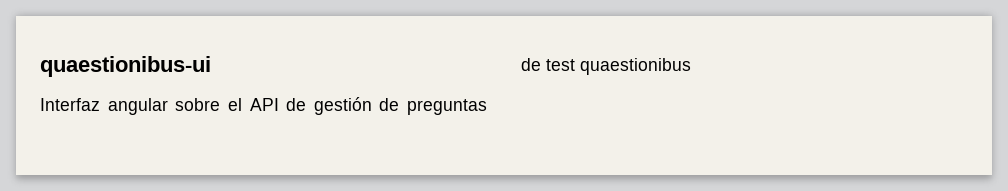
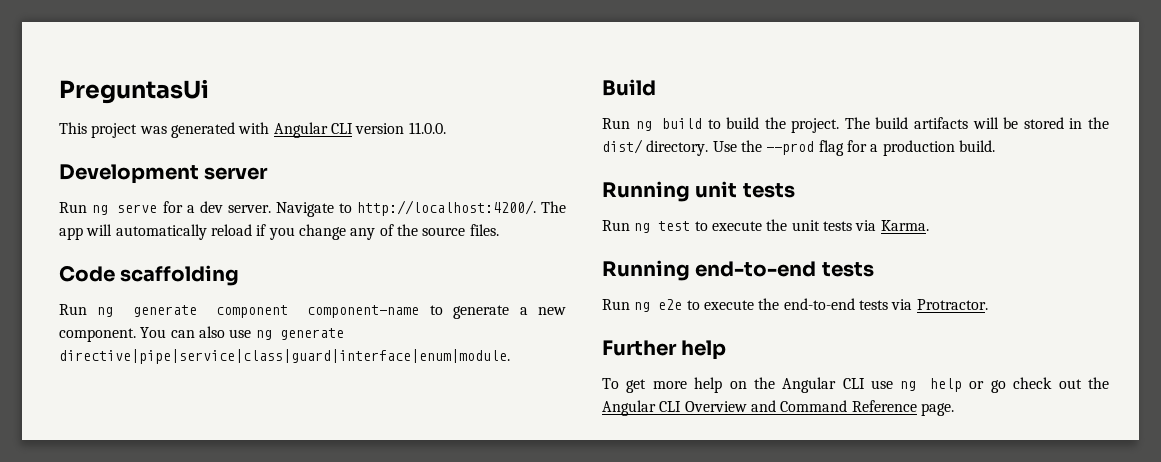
[40,56,211,77] [40,97,487,115] [521,58,691,75] quaestionibus-ui // Interfaz angular sobre el API de gestión de preguntas de test quaestionibus -> [59,79,209,104] [59,122,446,138] [59,164,269,184] [59,200,567,217] [59,224,499,240] [59,265,240,286] [59,304,566,319] [59,326,344,342] [59,349,510,364] [602,79,656,96] [602,117,1109,133] [602,139,995,156] [602,181,795,202] [602,219,929,233] [602,260,874,281] [602,298,988,312] [602,340,727,360] [602,377,1109,393] [602,400,954,416] PreguntasUi // This project was generated with Angular CLI version 11.0.0. // Development server // Run ng serve for a dev server. Navigate to http://localhost:4200/. The app will automatically reload if you change any of the source files. // Code scaffolding // Run ng generate component component-name to generate a new component. You can also use ng generate directive|pipe|service|class|guard|interface|enum|module. // Build // Run ng build to build the project. The build artifacts will be stored in the dist/ directory. Use the --prod flag for a production build. // Running unit tests // Run ng test to execute the unit tests via Karma. // Running end-to-end tests // Run ng e2e to execute the end-to-end tests via Protractor. // Further help // To get more help on the Angular CLI use ng help or go check out the Angular CLI Overview and Command Reference page.

